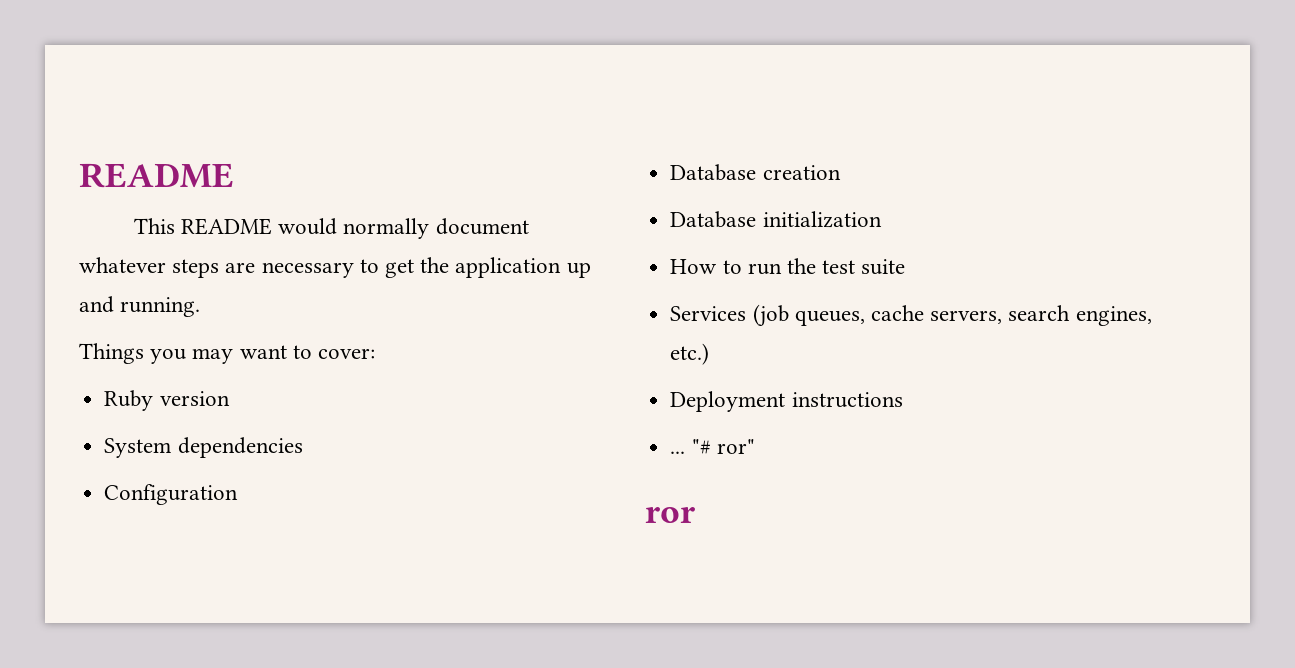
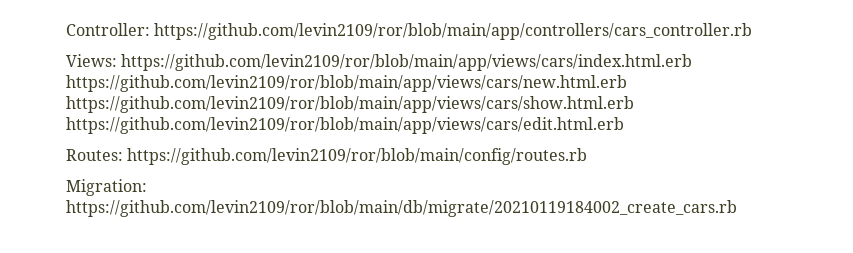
[79,163,234,188] [133,218,529,239] [79,257,591,278] [79,296,201,317] [79,343,376,364] [104,390,230,411] [104,437,303,458] [104,484,239,505] [670,164,841,181] [670,211,882,228] [670,258,906,275] [670,304,1152,327] [670,343,710,365] [670,391,903,412] [670,439,755,454] [645,507,695,523] README // This README would normally document whatever steps are necessary to get the application up and running. // Things you may want to cover: // Ruby version // System dependencies // Configuration // Database creation // Database initialization // How to run the test suite // Services (job queues, cache servers, search engines, etc.) // Deployment instructions // ... "# ror" // ror -> [66,23,753,40] [66,54,693,71] [66,75,627,92] [66,96,634,113] [66,117,624,134] [66,148,588,165] [66,179,147,196] [66,200,737,217] Controller: https://github.com/levin2109/ror/blob/main/app/controllers/cars_controller.rb // Views: https://github.com/levin2109/ror/blob/main/app/views/cars/index.html.erb https://github.com/levin2109/ror/blob/main/app/views/cars/new.html.erb https://github.com/levin2109/ror/blob/main/app/views/cars/show.html.erb https://github.com/levin2109/ror/blob/main/app/views/cars/edit.html.erb // Routes: https://github.com/levin2109/ror/blob/main/config/routes.rb // Migration: https://github.com/levin2109/ror/blob/main/db/migrate/20210119184002_create_cars.rb

